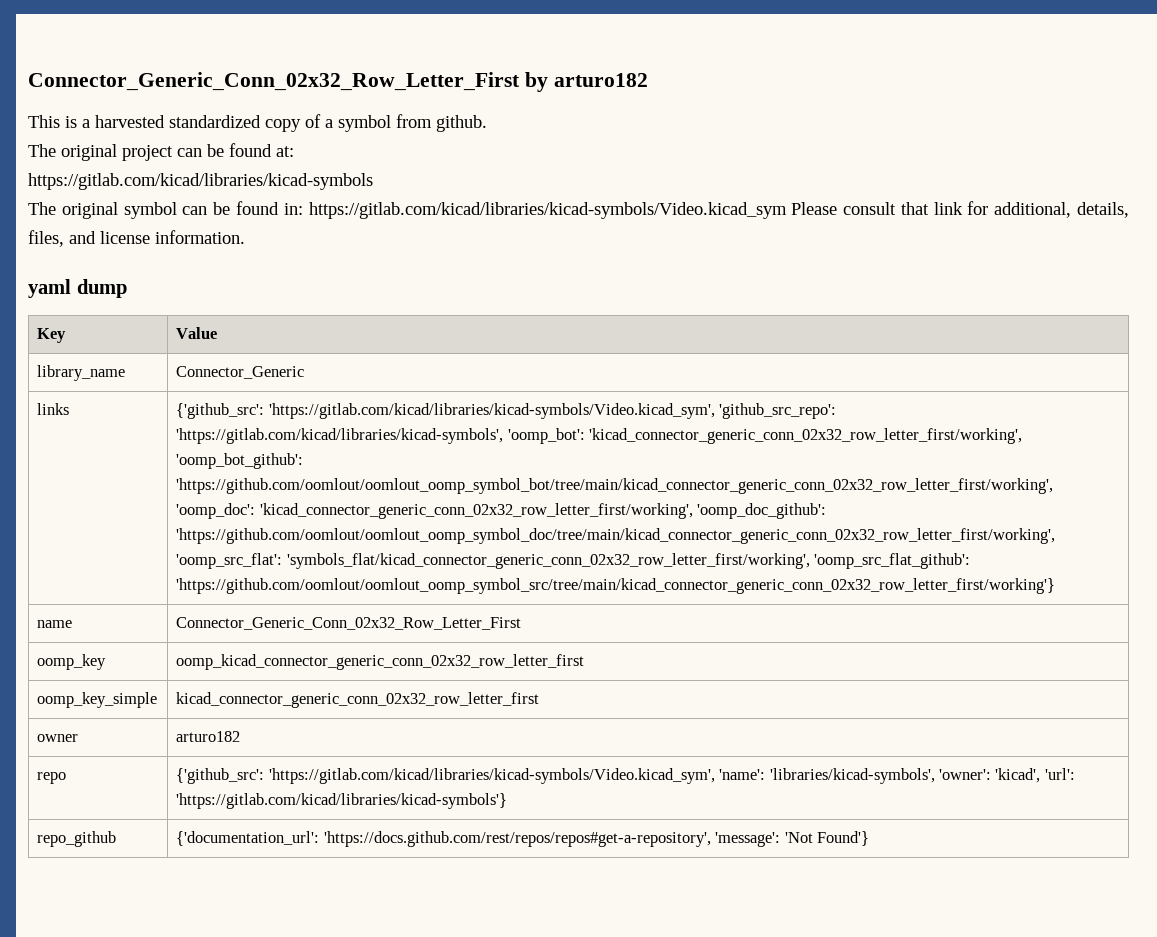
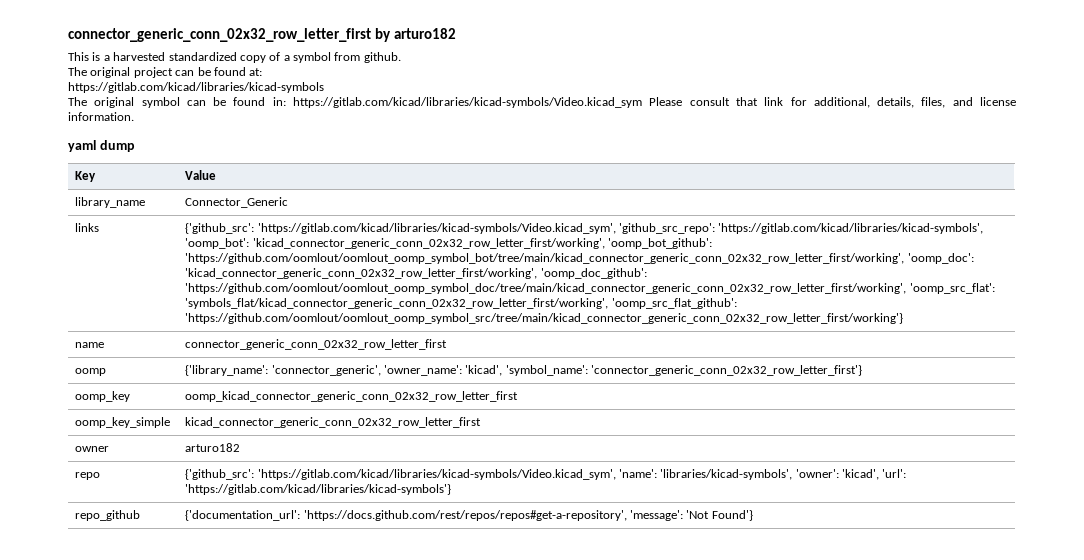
[28,72,520,91] Connector_Generic_Conn_02x32_Row_Letter_First -> [68,28,371,42] connector_generic_conn_02x32_row_letter_first
[176,617,522,630] Connector_Generic_Conn_02x32_Row_Letter_First -> [185,339,448,350] [75,368,107,376] [185,365,863,376] connector_generic_conn_02x32_row_letter_first // oomp | {'library_name': 'connector_generic', 'owner_name': 'kicad', 'symbol_name': 'connector_generic_conn_02x32_row_letter_first'}

